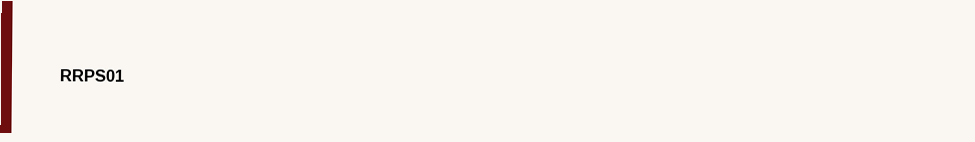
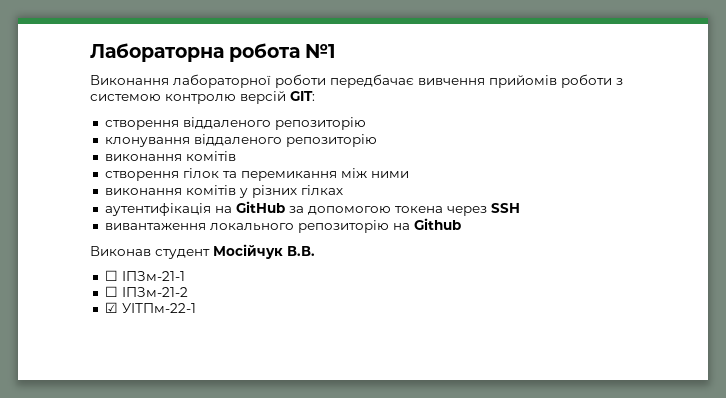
[59,69,124,82] RRPS01 -> [90,43,336,62] [90,74,623,88] [90,91,315,104] [104,117,366,130] [104,134,377,147] [104,151,236,161] [104,168,409,181] [104,185,343,198] [104,201,520,216] [104,218,461,233] [90,244,315,259] [104,270,185,281] [104,286,188,297] [104,302,196,313] Лабораторна робота №1 // Виконання лабораторної роботи передбачає вивчення прийомів роботи з системою контролю версій GIT: // створення віддаленого репозиторію // клонування віддаленого репозиторію // виконання комітів // створення гілок та перемикання між ними // виконання комітів у різних гілках // аутентифікація на GitHub за допомогою токена через SSH // вивантаження локального репозиторію на Github // Виконав студент Мосійчук В.В. // ☐ ІПЗм-21-1 // ☐ ІПЗм-21-2 // ☑ УІТПм-22-1

